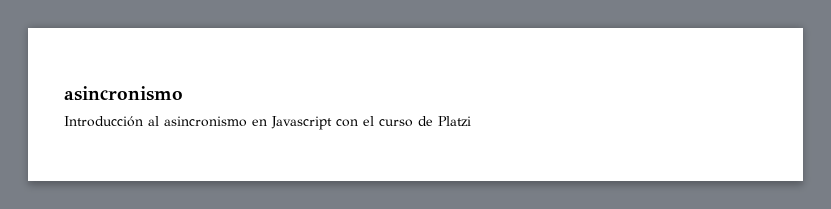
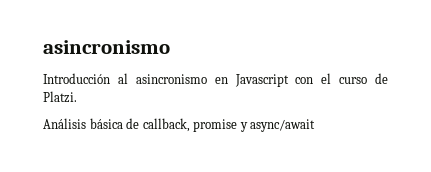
[438,116,471,127] Platzi -> [43,91,77,103] [43,118,316,132] Platzi. // Análisis básica de callback, promise y async/await

